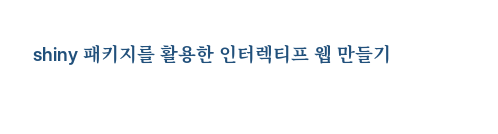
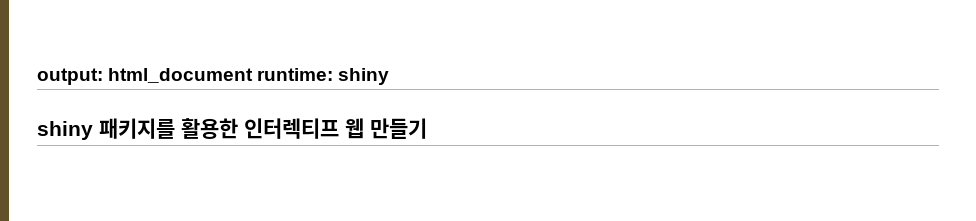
(33, 56) none -> [37,68,390,85] output: html_document runtime: shiny //

